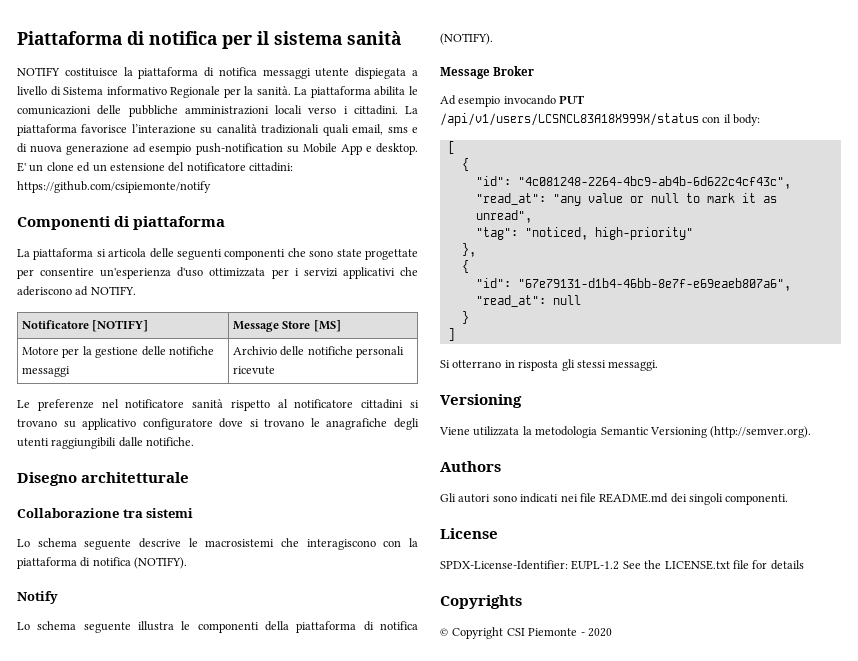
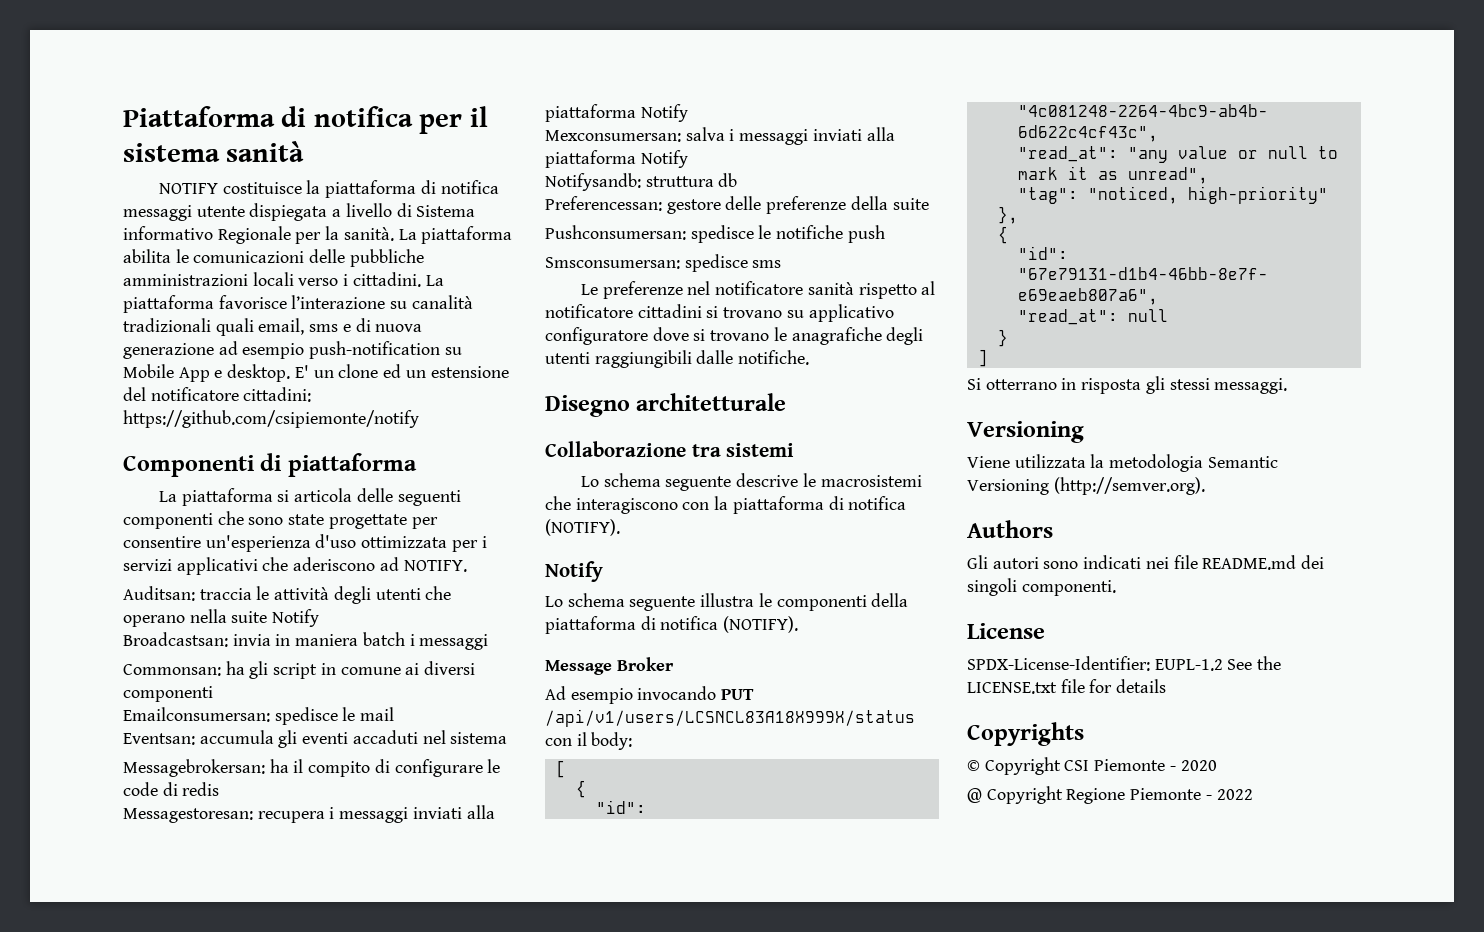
[22,320,149,332] [233,320,341,332] [22,346,214,358] [22,366,71,377] [233,346,405,358] [233,366,276,375] // Notificatore [NOTIFY] | Message Store [MS] // Motore per la gestione delle notifiche messaggi | Archivio delle notifiche personali ricevute -> [123,586,452,604] [123,609,320,627] [123,632,489,650] [123,661,476,679] [123,686,213,702] [123,707,395,725] [123,730,508,748] [123,759,501,777] [123,782,220,796] [123,805,495,823] [545,104,688,122] [545,127,895,145] [545,150,688,168] [545,173,738,191] [545,196,929,214] [545,225,885,243] [545,254,782,272] // Auditsan: traccia le attività degli utenti che operano nella suite Notify // Broadcastsan: invia in maniera batch i messaggi // Commonsan: ha gli script in comune ai diversi componenti // Emailconsumersan: spedisce le mail // Eventsan: accumula gli eventi accaduti nel sistema // Messagebrokersan: ha il compito di configurare le code di redis // Messagestoresan: recupera i messaggi inviati alla piattaforma Notify // Mexconsumersan: salva i messaggi inviati alla piattaforma Notify // Notifysandb: struttura db // Preferencessan: gestore delle preferenze della suite // Pushconsumersan: spedisce le notifiche push // Smsconsumersan: spedisce sms
(612, 632) none -> [967,786,1253,804] // @ Copyright Regione Piemonte - 2022

